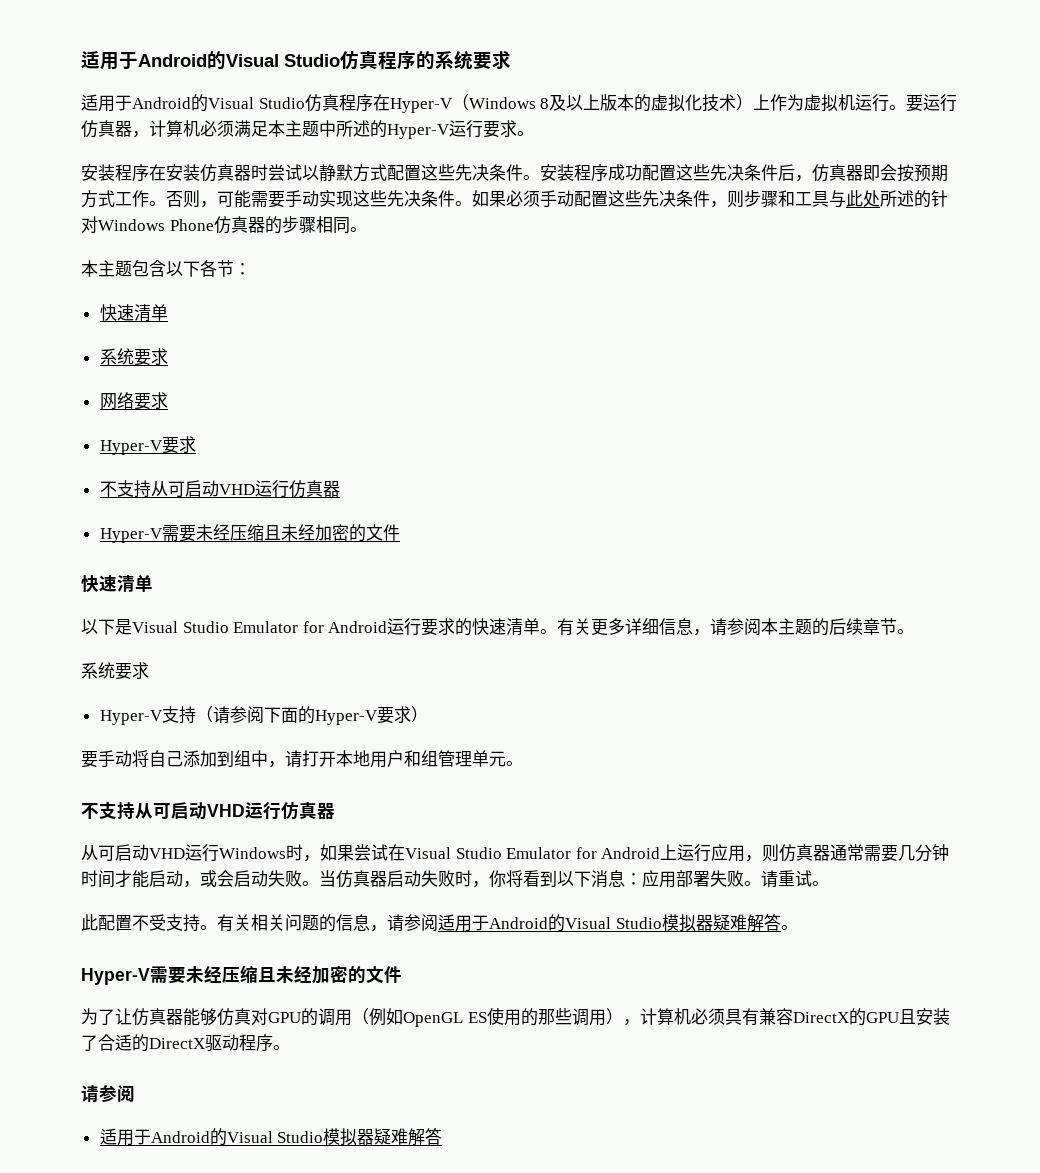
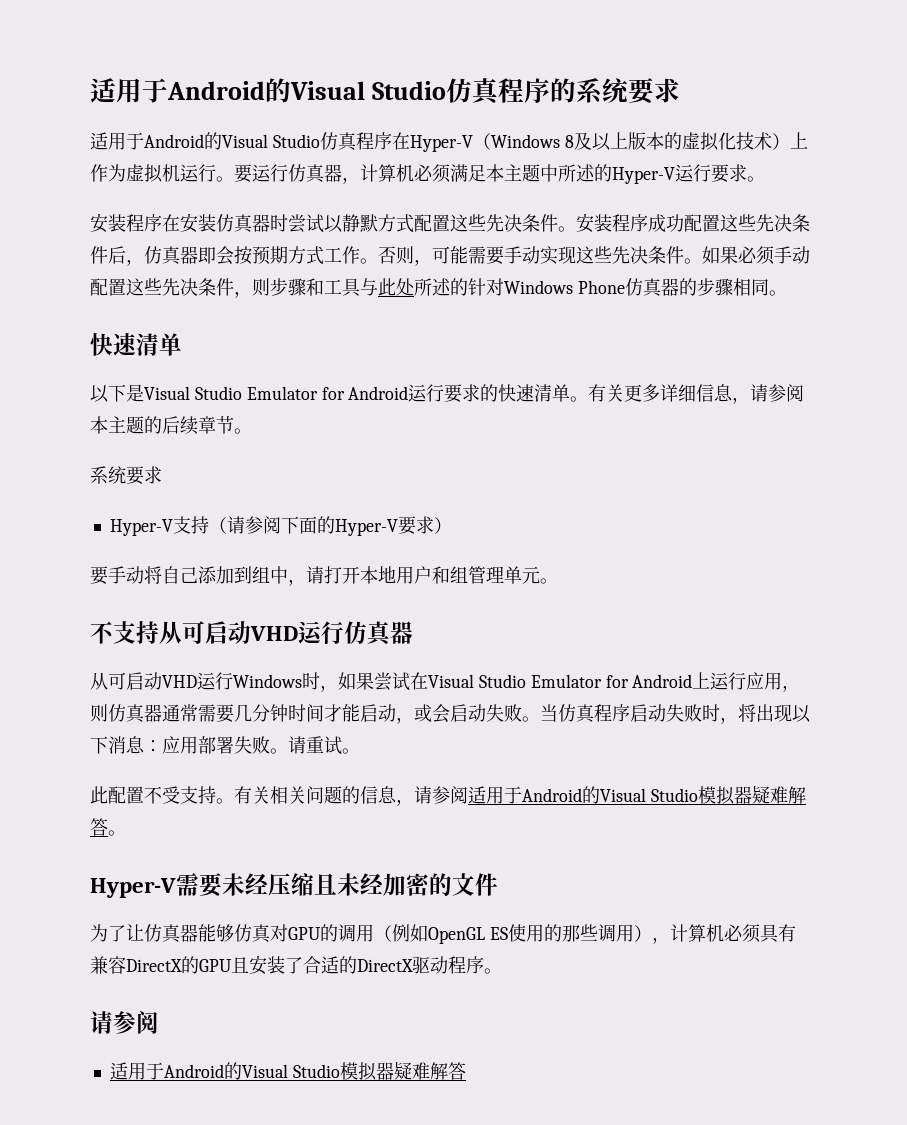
[81,260,251,277] [99,304,168,322] [99,348,168,366] [99,392,168,410] [99,436,196,455] [99,480,340,498] [99,524,400,543] // 本主题包含以下各节： // 快速清单 // 系统要求 // 网络要求 // Hyper-V要求 // 不支持从可启动VHD运行仿真器 // Hyper-V需要未经压缩且未经加密的文件 -> (787, 293) none
[370,871,387,887] 器 -> [594,704,630,722] 程序
[489,870,557,887] 你将看到 -> [738,704,792,722] 将出现

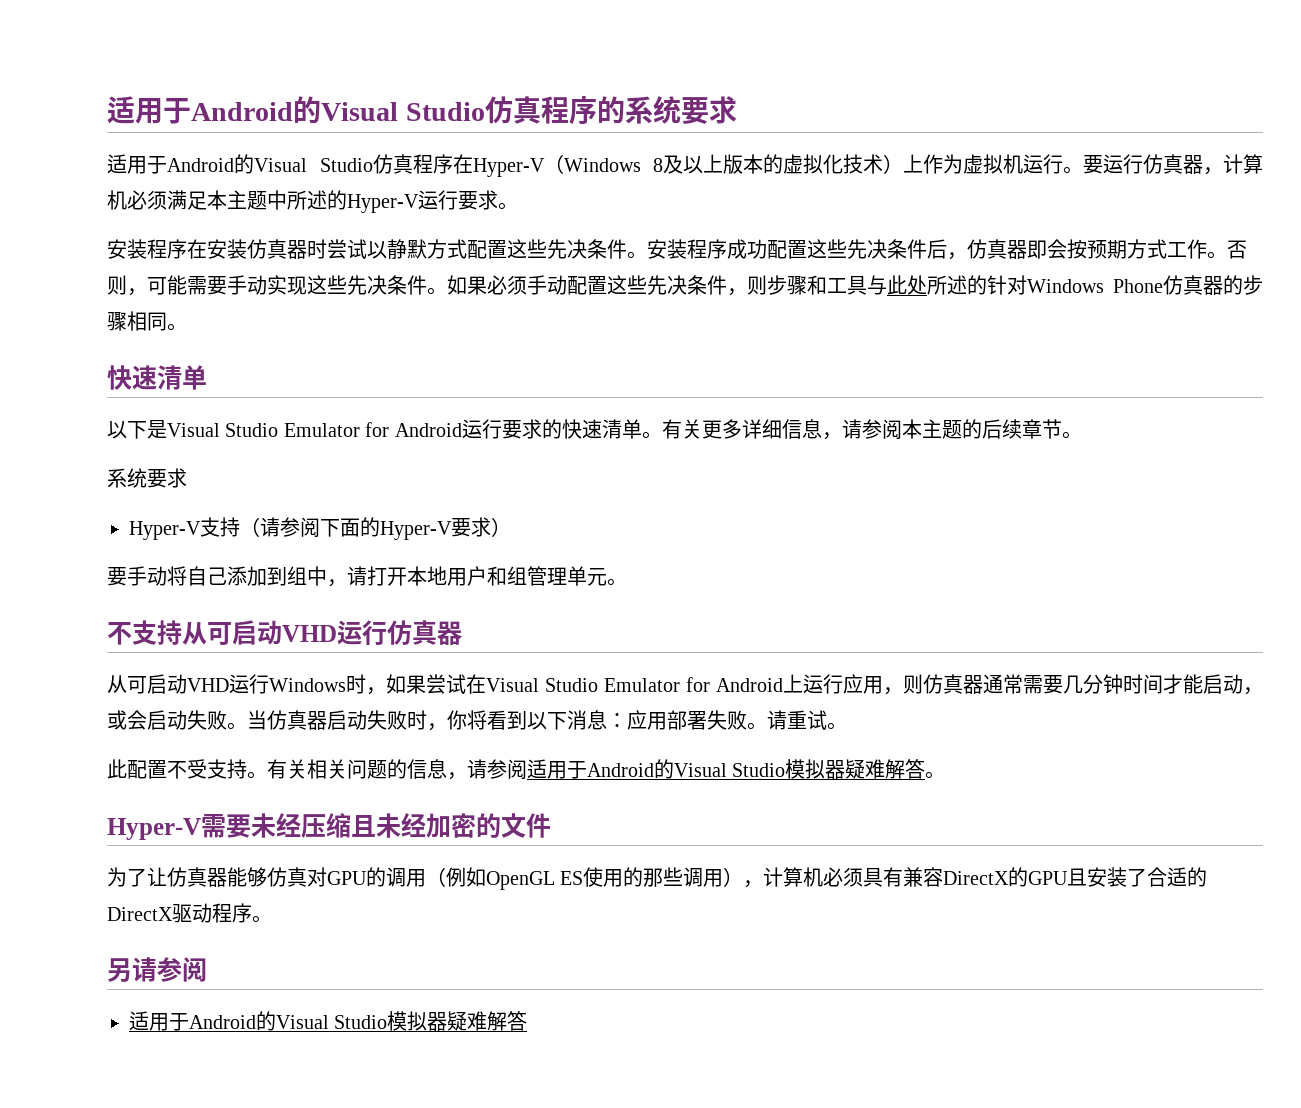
[594,704,630,722] 程序 -> [307,711,327,730] 器
[738,704,792,722] 将出现 -> [447,710,527,730] 你将看到
(502, 971) none -> [107,958,132,982] 另

